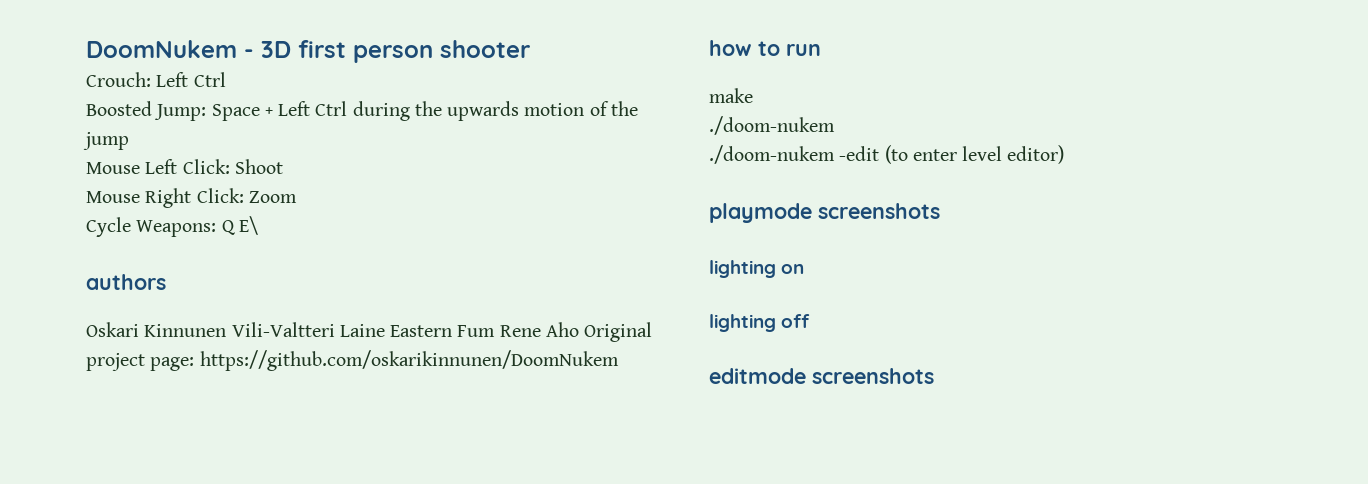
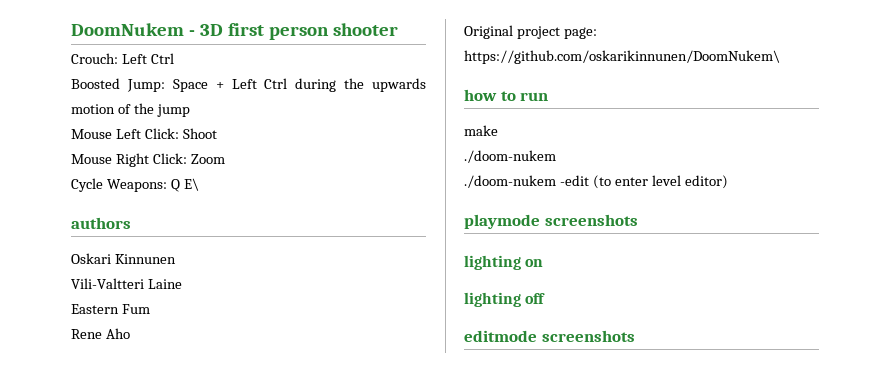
(227, 330) none -> (176, 259) //
(385, 330) none -> (182, 284) //
(496, 331) none -> (150, 309) //
(579, 329) none -> (130, 333) //
[199,350,619,371] https://github.com/oskarikinnunen/DoomNukem -> [464,50,780,64] https://github.com/oskarikinnunen/DoomNukem\

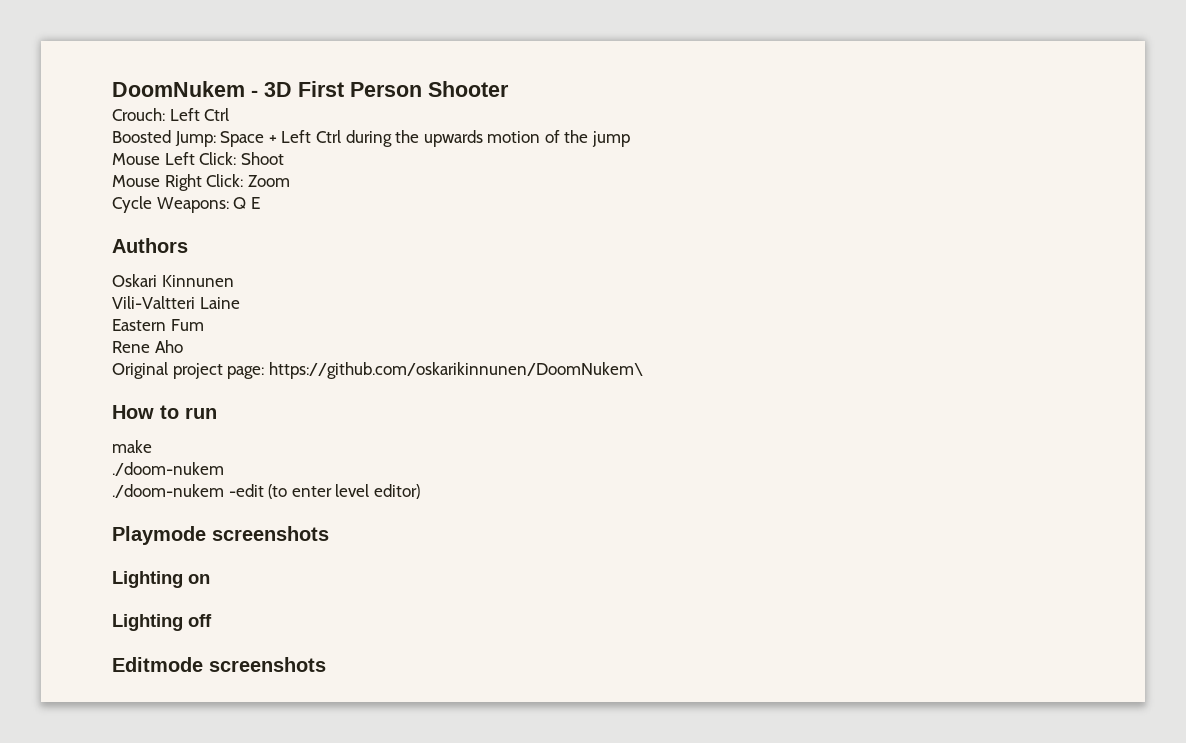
[227,23,398,40] first person shooter -> [298,81,509,97] First Person Shooter
[183,178,199,191] [71,217,131,229] E\ // authors -> [250,197,260,209] [112,238,188,253] E // Authors
[464,89,497,101] how -> [112,405,154,419] How
[464,214,540,229] playmode -> [112,526,206,545] Playmode
[464,255,521,270] lighting -> [112,571,183,588] Lighting
[464,292,521,307] lighting -> [112,614,183,631] Lighting
[464,330,537,342] editmode -> [112,657,203,672] Editmode

